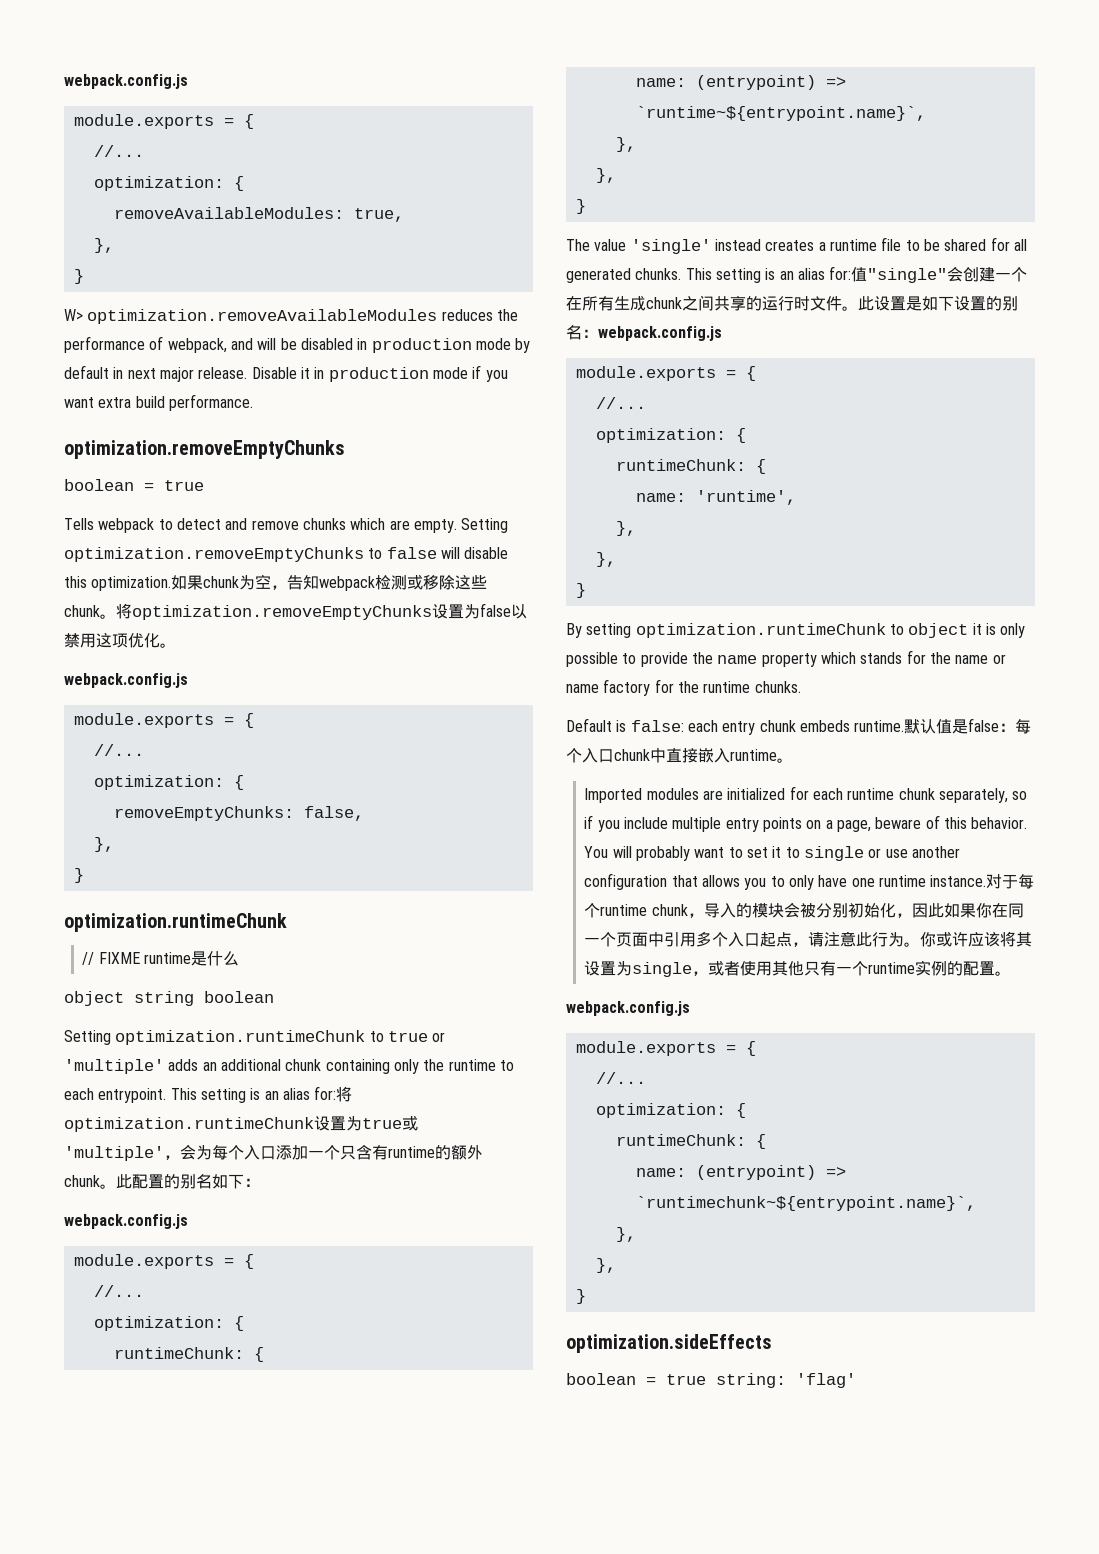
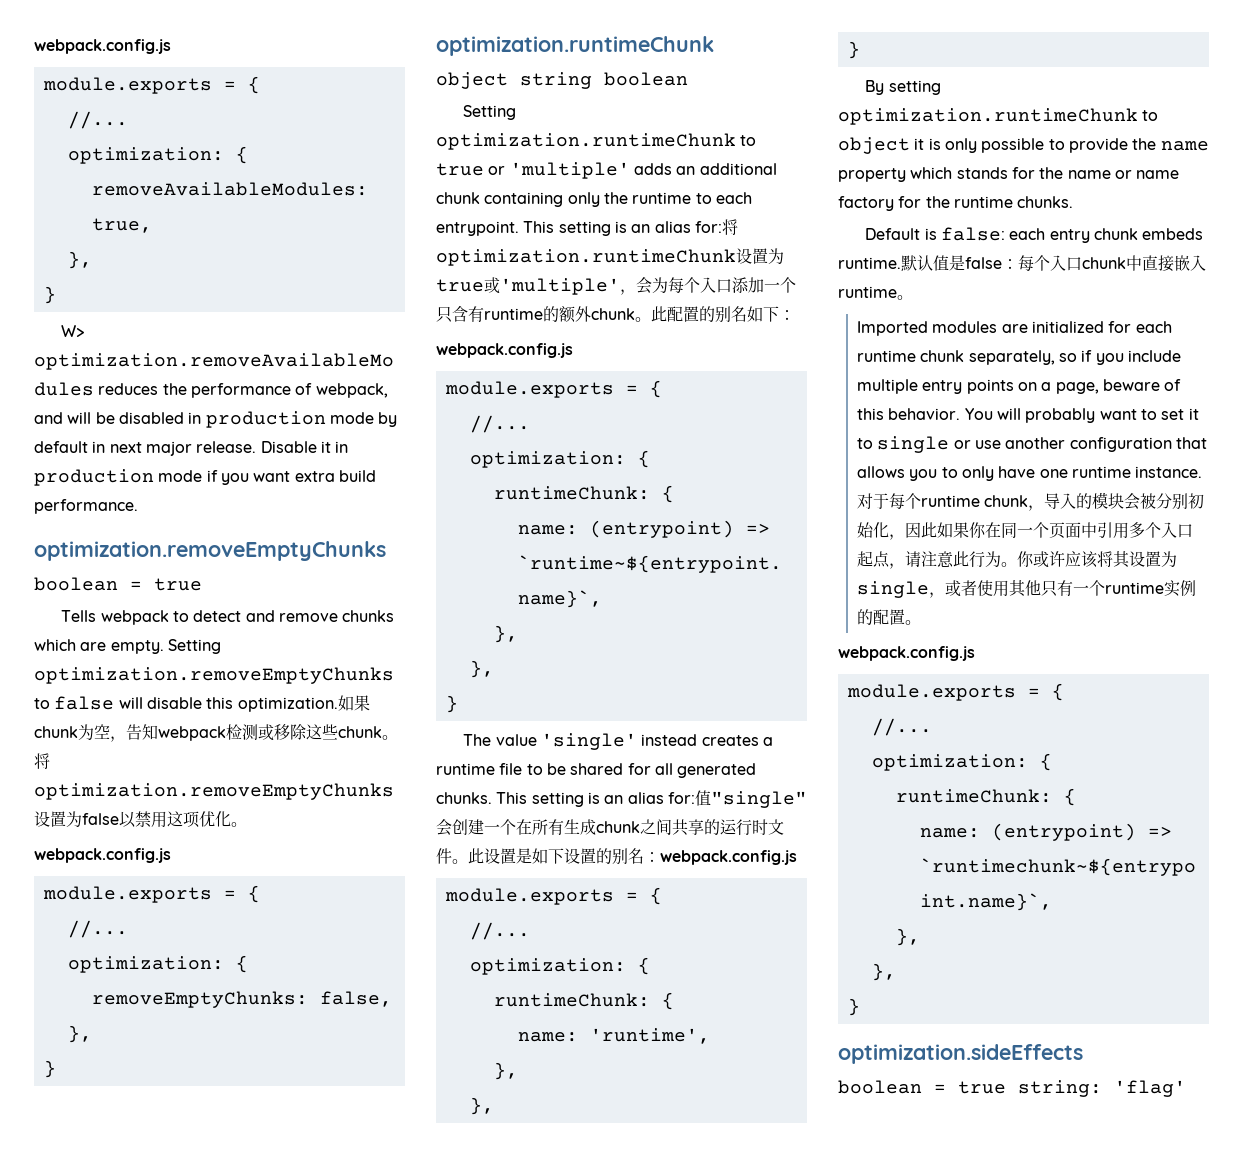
[82,951,239,966] // // FIXME runtime是什么 -> (714, 46) none

